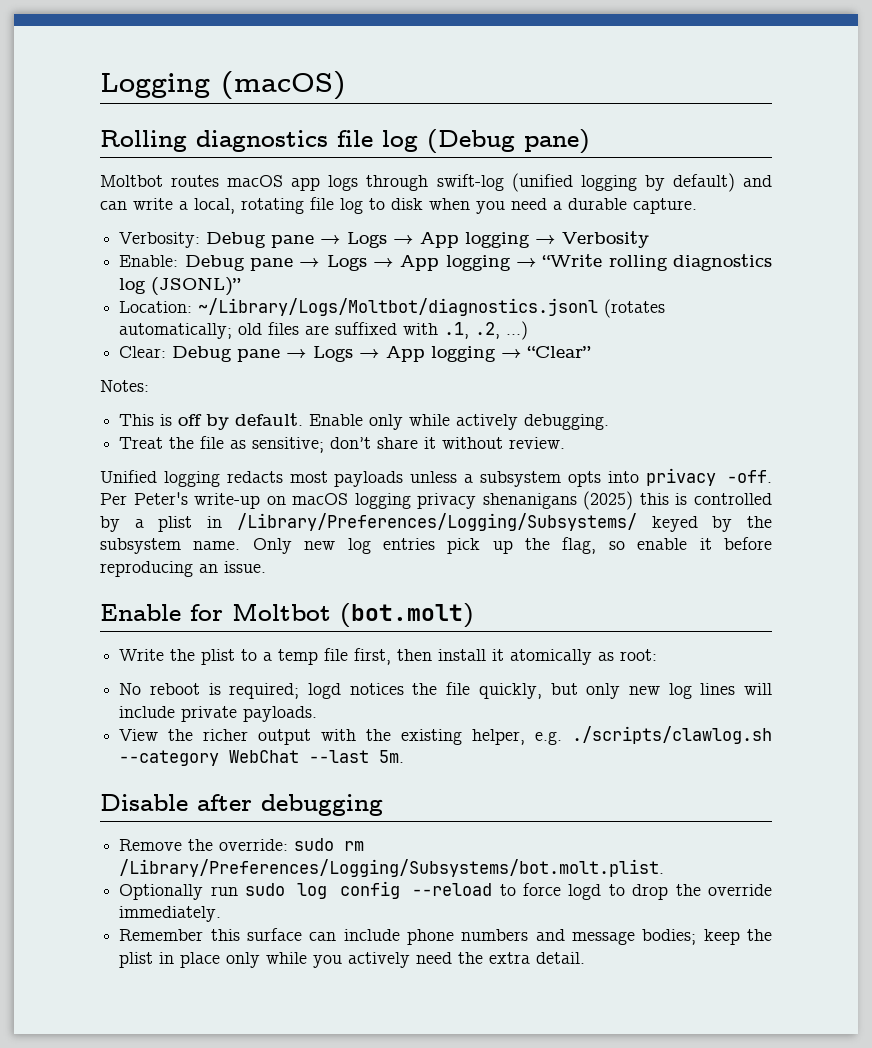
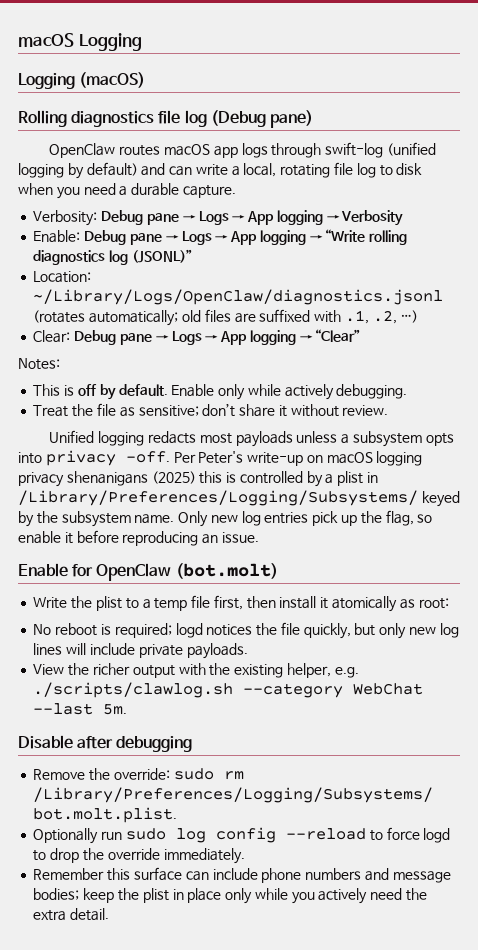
(100, 85) none -> [18,33,142,51] macOS Logging //
[100,175,163,187] Moltbot -> [49,143,116,158] OpenClaw
[198,298,599,316] ~/Library/Logs/Moltbot/diagnostics.jsonl -> [33,289,444,305] ~/Library/Logs/OpenClaw/diagnostics.jsonl
[232,603,331,621] Moltbot -> [96,563,172,581] OpenClaw

